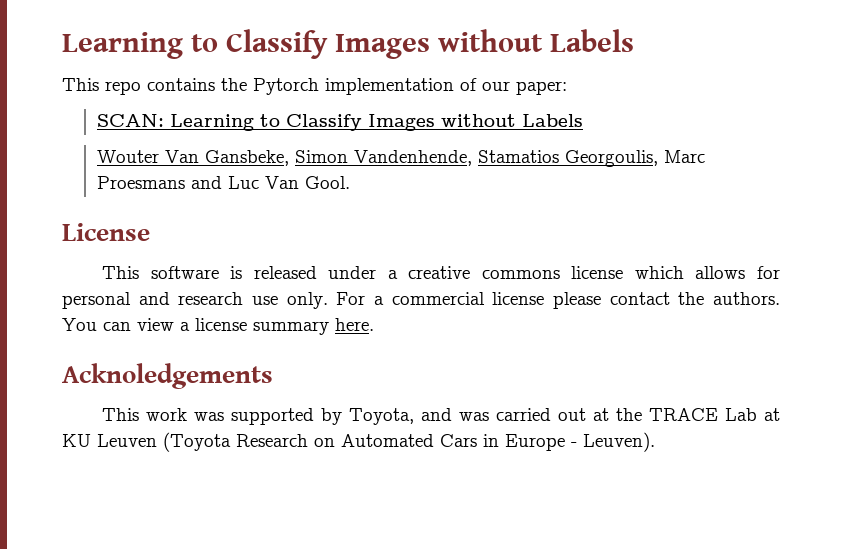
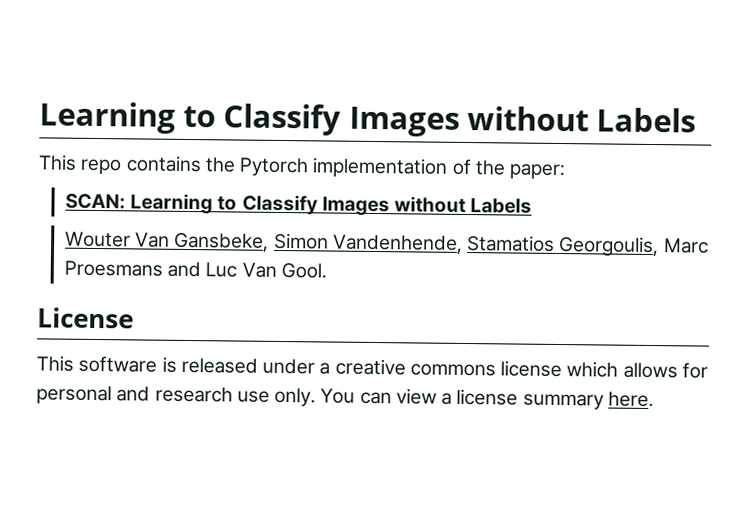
[482,81,510,91] our -> [474,160,506,176] the
[336,292,780,309] For a commercial license please contact the authors. -> (317, 397) none
[62,363,273,389] [102,408,780,425] [62,432,655,452] // Acknoledgements // This work was supported by Toyota, and was carried out at the TRACE Lab at KU Leuven (Toyota Research on Automated Cars in Europe - Leuven). -> (654, 399) none

